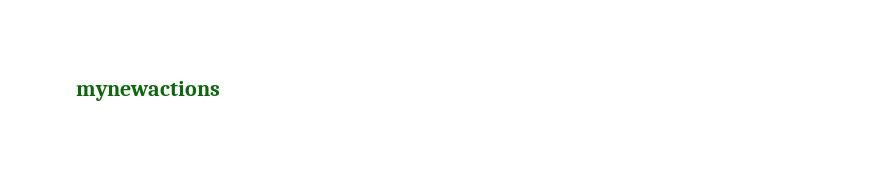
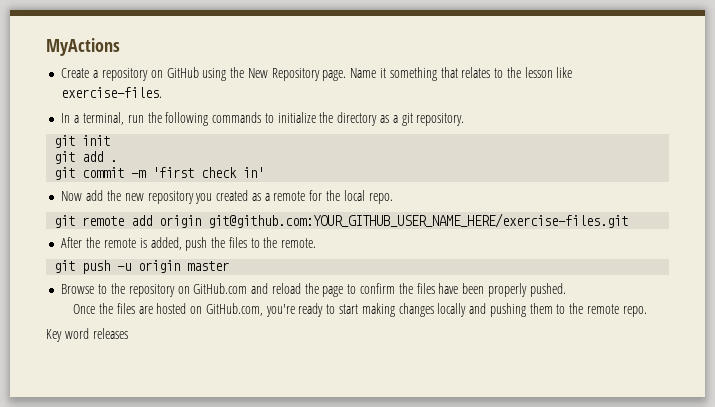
[76,81,220,101] mynewactions -> [46,38,120,56] [61,67,573,81] [61,87,163,98] [61,112,465,126] [54,135,111,148] [54,151,118,164] [54,167,265,180] [61,190,393,204] [54,213,629,228] [61,237,317,251] [54,260,230,274] [61,283,566,297] [73,303,647,317] [46,328,128,342] MyActions // Create a repository on GitHub using the New Repository page. Name it something that relates to the lesson like exercise-files. // In a terminal, run the following commands to initialize the directory as a git repository. // git init // git add . // git commit -m 'first check in' // Now add the new repository you created as a remote for the local repo. // git remote add origin git@github.com:YOUR_GITHUB_USER_NAME_HERE/exercise-files.git // After the remote is added, push the files to the remote. // git push -u origin master // Browse to the repository on GitHub.com and reload the page to confirm the files have been properly pushed. // Once the files are hosted on GitHub.com, you're ready to start making changes locally and pushing them to the remote repo. // Key word releases

